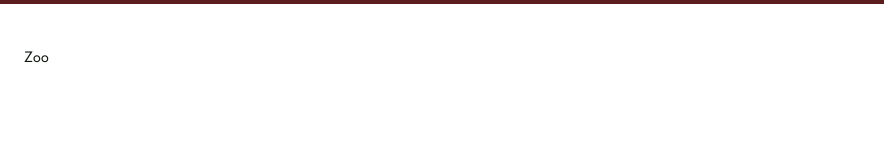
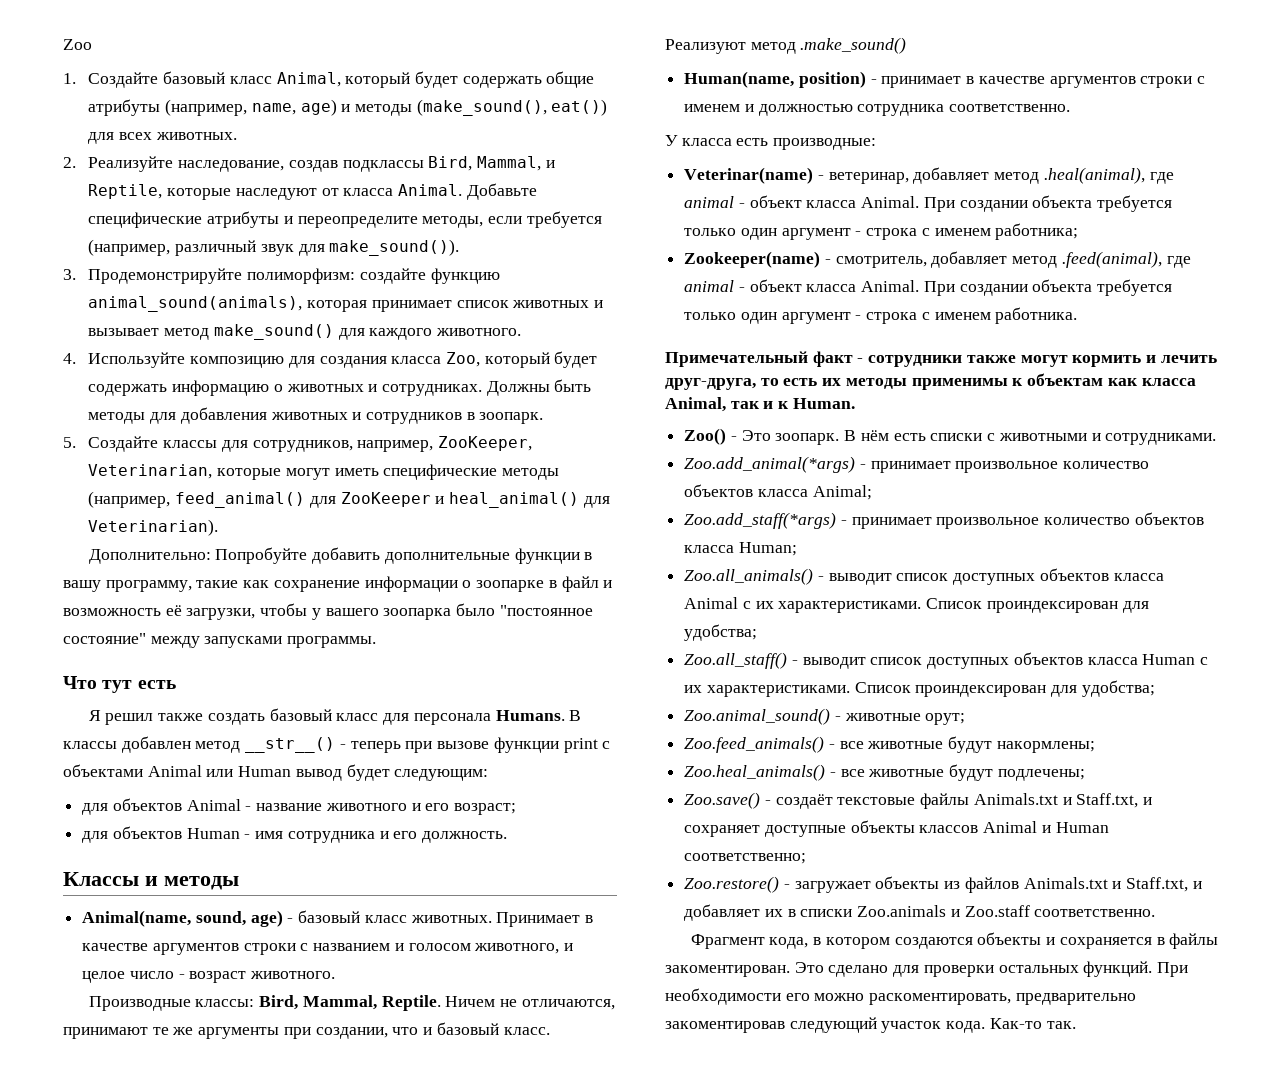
(49, 57) none -> [63,71,595,88] [88,99,608,116] [88,132,237,144] [63,156,555,172] [88,183,537,200] [88,211,602,228] [88,239,460,256] [63,268,500,284] [88,296,603,312] [88,324,521,340] [63,351,598,368] [88,379,592,396] [88,407,544,424] [63,436,532,452] [88,464,559,480] [88,491,610,508] [88,519,219,536] [88,547,593,564] [63,576,613,592] [63,603,593,620] [63,633,377,648] [63,676,176,693] [88,708,582,725] [63,736,611,753] [63,764,489,781] [82,798,517,815] [82,826,508,843] [63,872,239,890] [82,910,594,927] [82,943,574,955] [82,971,336,983] [88,995,615,1011] [63,1022,550,1039] [665,37,907,54] [684,71,1206,88] [684,104,1071,116] [665,135,877,150] [684,167,1174,184] [684,195,1173,212] [684,223,1079,240] [684,251,1191,268] [684,279,1173,296] [684,307,1078,324] [665,351,1217,367] [665,373,1196,390] [665,397,855,412] [684,428,1217,445] [684,456,1150,473] [684,484,872,500] [684,512,1204,529] [684,542,797,556] [684,568,1164,585] [684,597,1149,613] [684,624,758,641] [684,652,1209,669] [684,680,1155,697] [684,708,966,725] [684,736,1095,753] [684,764,1085,781] [684,792,1153,809] [684,820,1109,837] [684,853,807,864] [684,876,1202,893] [684,904,1156,921] [690,932,1219,949] [665,961,1189,977] [665,988,1136,1005] [665,1017,1076,1033] // 1. Создайте базовый класс Animal, который будет содержать общие атрибуты (например, name, age) и методы (make_sound(), eat()) для всех животных. // 2. Реализуйте наследование, создав подклассы Bird, Mammal, и Reptile, которые наследуют от класса Animal. Добавьте специфические атрибуты и переопределите методы, если требуется (например, различный звук для make_sound()). // 3. Продемонстрируйте полиморфизм: создайте функцию animal_sound(animals), которая принимает список животных и вызывает метод make_sound() для каждого животного. // 4. Используйте композицию для создания класса Zoo, который будет содержать информацию о животных и сотрудниках. Должны быть методы для добавления животных и сотрудников в зоопарк. // 5. Создайте классы для сотрудников, например, ZooKeeper, Veterinarian, которые могут иметь специфические методы (например, feed_animal() для ZooKeeper и heal_animal() для Veterinarian). // Дополнительно: Попробуйте добавить дополнительные функции в вашу программу, такие как сохранение информации о зоопарке в файл и возможность её загрузки, чтобы у вашего зоопарка было "постоянное состояние" между запусками программы. // Что тут есть // Я решил также создать базовый класс для персонала Humans. В классы добавлен метод __str__() - теперь при вызове функции print с объектами Animal или Human вывод будет следующим: // для объектов Animal - название животного и его возраст; // для объектов Human - имя сотрудника и его должность. // Классы и методы // Animal(name, sound, age) - базовый класс животных. Принимает в качестве аргументов строки с названием и голосом животного, и целое число - возраст животного. // Производные классы: Bird, Mammal, Reptile. Ничем не отличаются, принимают те же аргументы при создании, что и базовый класс. Реализуют метод .make_sound() // Human(name, position) - принимает в качестве аргументов строки с именем и должностью сотрудника соответственно. // У класса есть производные: // Veterinar(name) - ветеринар, добавляет метод .heal(animal), где animal - объект класса Animal. При создании объекта требуется только один аргумент - строка с именем работника; // Zookeeper(name) - смотритель, добавляет метод .feed(animal), где animal - объект класса Animal. При создании объекта требуется только один аргумент - строка с именем работника. // Примечательный факт - сотрудники также могут кормить и лечить друг-друга, то есть их методы применимы к объектам как класса Animal, так и к Human. // Zoo() - Это зоопарк. В нём есть списки с животными и сотрудниками. // Zoo.add_animal(*args) - принимает произвольное количество объектов класса Animal; // Zoo.add_staff(*args) - принимает произвольное количество объектов класса Human; // Zoo.all_animals() - выводит список доступных объектов класса Animal с их характеристиками. Список проиндексирован для удобства; // Zoo.all_staff() - выводит список доступных объектов класса Human с их характеристиками. Список проиндексирован для удобства; // Zoo.animal_sound() - животные орут; // Zoo.feed_animals() - все животные будут накормлены; // Zoo.heal_animals() - все животные будут подлечены; // Zoo.save() - создаёт текстовые файлы Animals.txt и Staff.txt, и сохраняет доступные объекты классов Animal и Human соответственно; // Zoo.restore() - загружает объекты из файлов Animals.txt и Staff.txt, и добавляет их в списки Zoo.animals и Zoo.staff соответственно. // Фрагмент кода, в котором создаются объекты и сохраняется в файлы закоментирован. Это сделано для проверки остальных функций. При необходимости его можно раскоментировать, предварительно закоментировав следующий участок кода. Как-то так.

